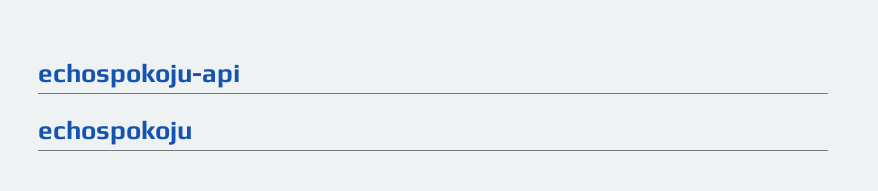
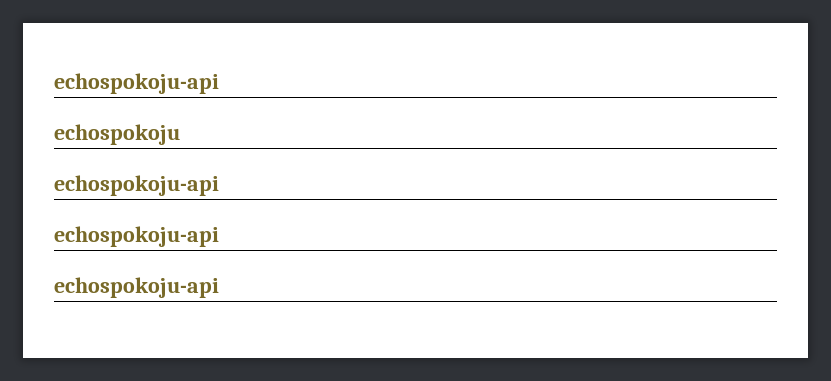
(192, 132) none -> [54,175,219,196] [54,226,219,247] [54,277,219,298] // echospokoju-api // echospokoju-api // echospokoju-api

